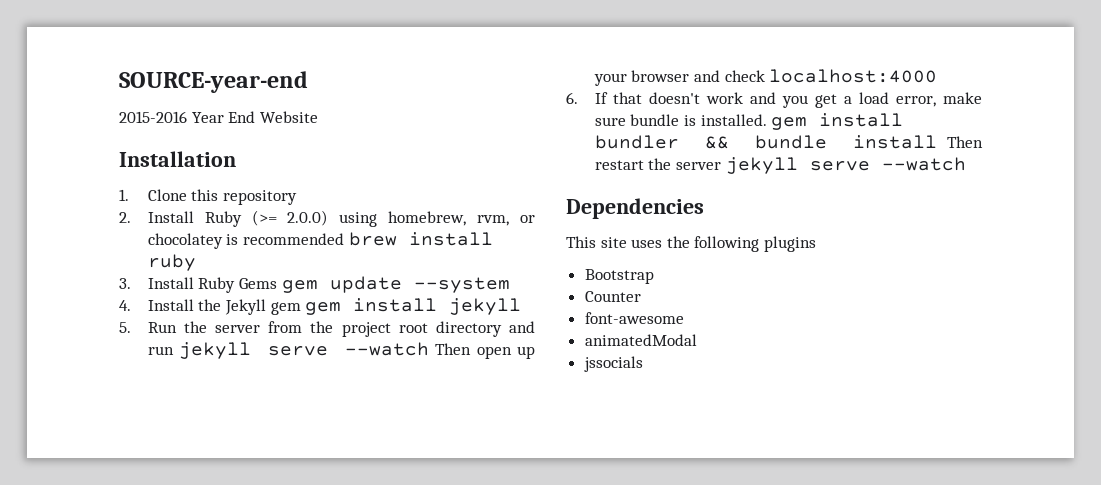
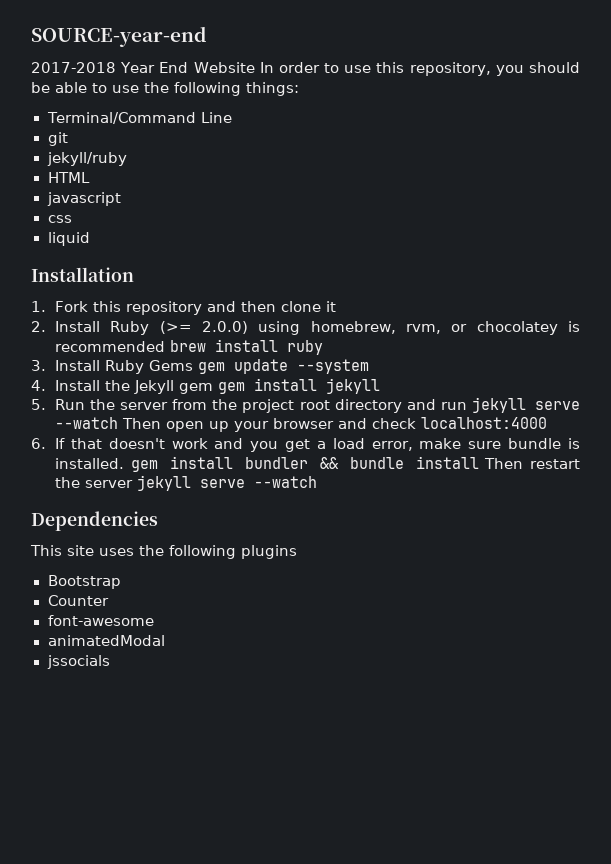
[119,111,187,123] 2015-2016 -> [31,62,116,73] 2017-2018
(318, 117) none -> [259,62,580,76] [31,82,299,96] [46,112,233,124] [47,132,68,146] [46,152,127,166] [47,172,90,183] [46,192,121,206] [47,215,72,223] [47,232,90,246] In order to use this repository, you should be able to use the following things: // Terminal/Command Line // git // jekyll/ruby // HTML // javascript // css // liquid
[147,189,187,201] Clone -> [54,301,88,312] Fork
(297, 197) none -> [206,301,336,312] and then clone it

